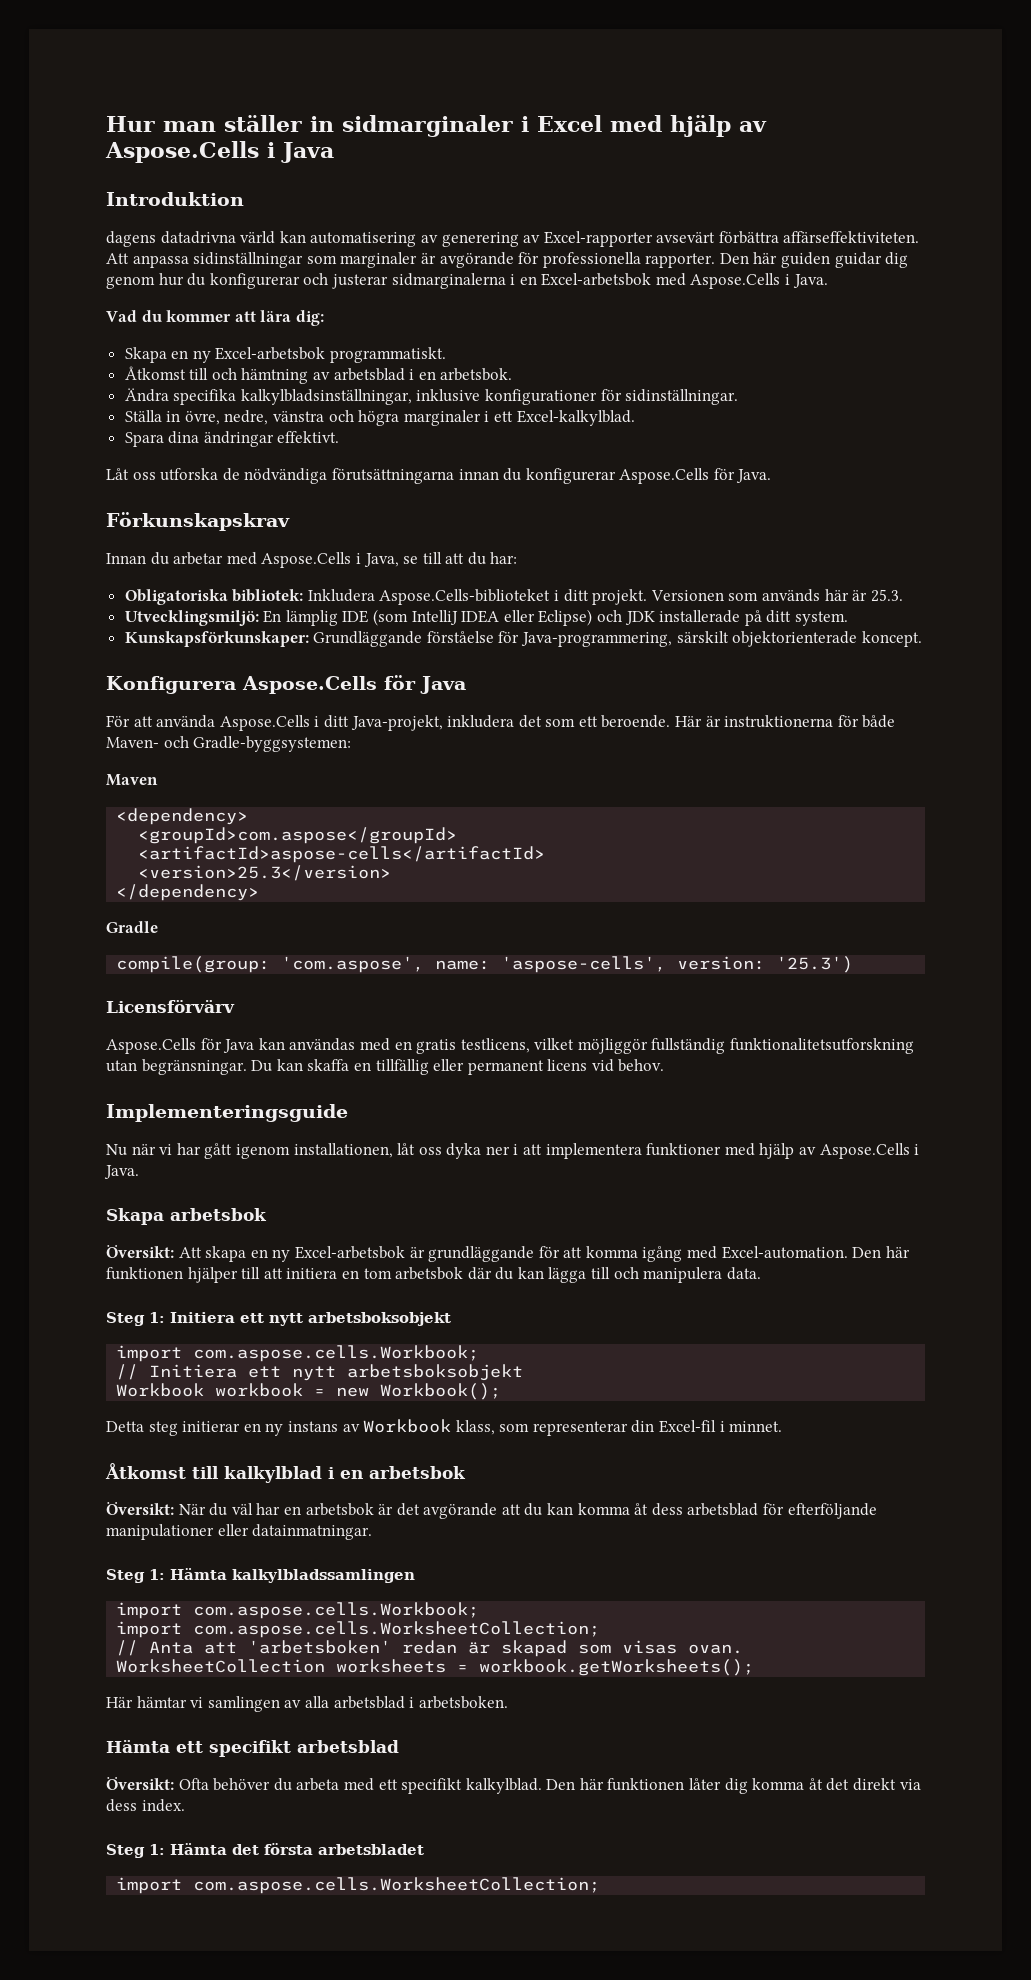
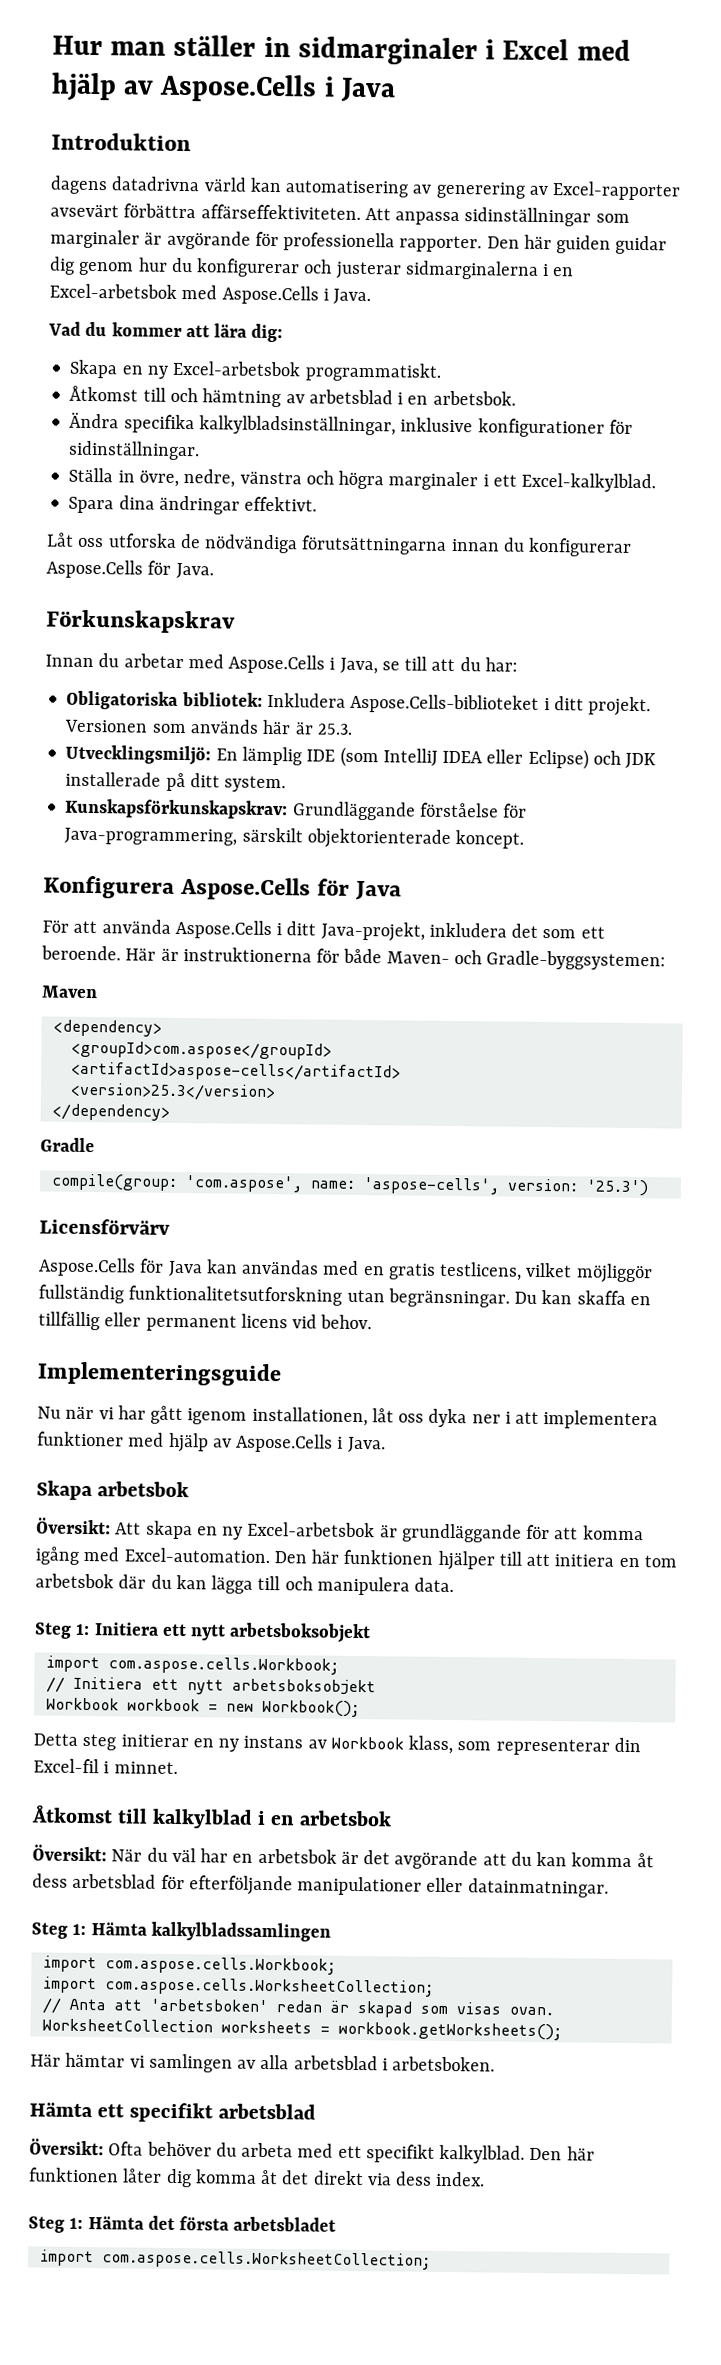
[124,631,309,647] Kunskapsförkunskaper: -> [65,798,289,820] Kunskapsförkunskapskrav:

